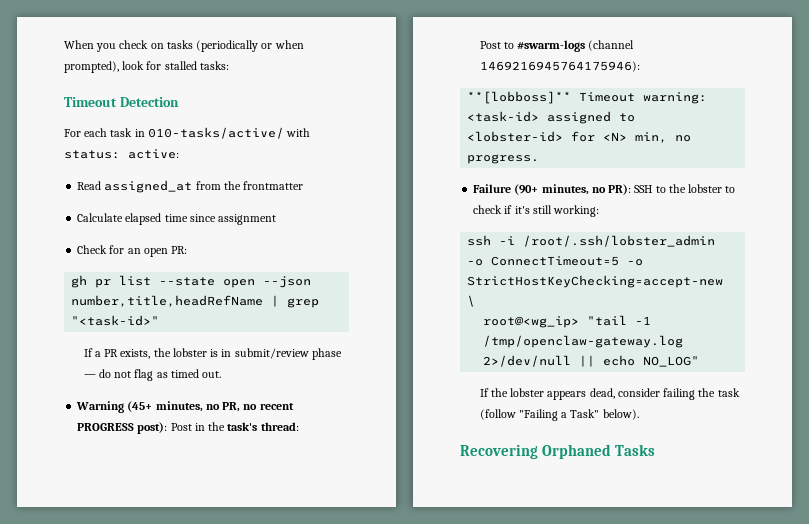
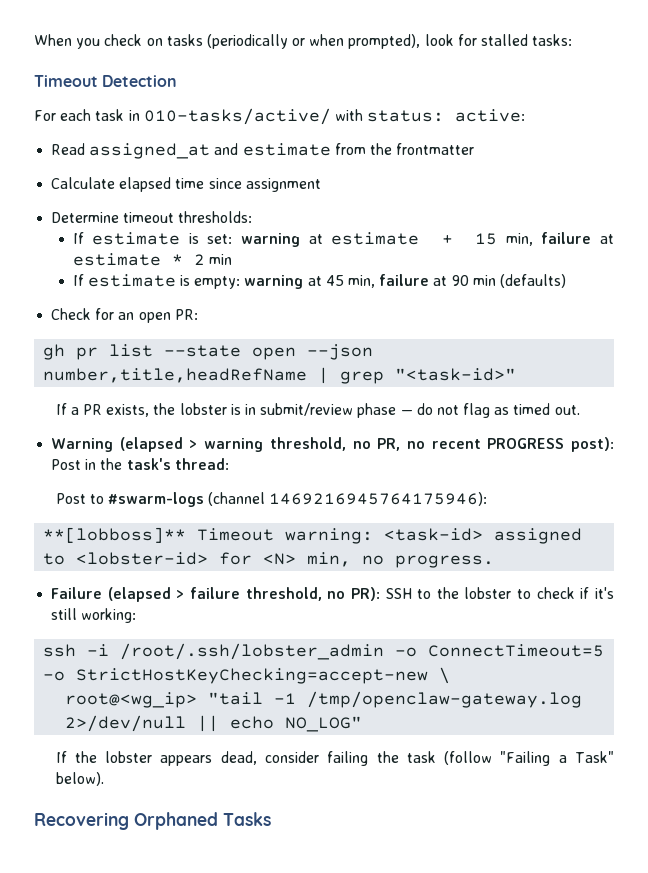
(193, 186) none -> [214,143,331,156] and estimate
(277, 219) none -> [51,211,253,223] [72,232,614,247] [72,253,232,266] [72,274,566,289] // Determine timeout thresholds: // If estimate is set: warning at estimate + 15 min, failure at estimate * 2 min // If estimate is empty: warning at 45 min, failure at 90 min (defaults)
[127,401,203,412] (45+ minutes, -> [119,437,346,452] (elapsed > warning threshold,
[514,184,589,195] (90+ minutes, -> [107,587,322,602] (elapsed > failure threshold,

